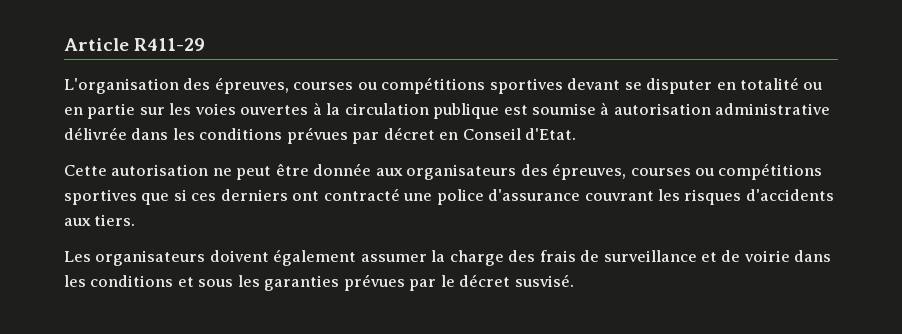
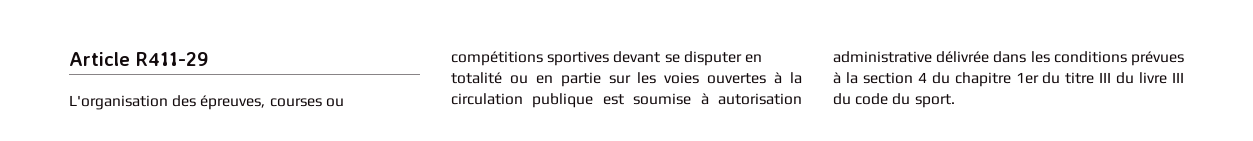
[352,127,577,144] [64,163,823,180] [64,188,834,205] [64,214,136,226] [64,249,832,266] [64,274,574,291] par décret en Conseil d'Etat. // Cette autorisation ne peut être donnée aux organisateurs des épreuves, courses ou compétitions sportives que si ces derniers ont contracté une police d'assurance couvrant les risques d'accidents aux tiers. // Les organisateurs doivent également assumer la charge des frais de surveillance et de voirie dans les conditions et sous les garanties prévues par le décret susvisé. -> [833,72,1184,87] [833,93,955,108] à la section 4 du chapitre 1er du titre III du livre III du code du sport.

